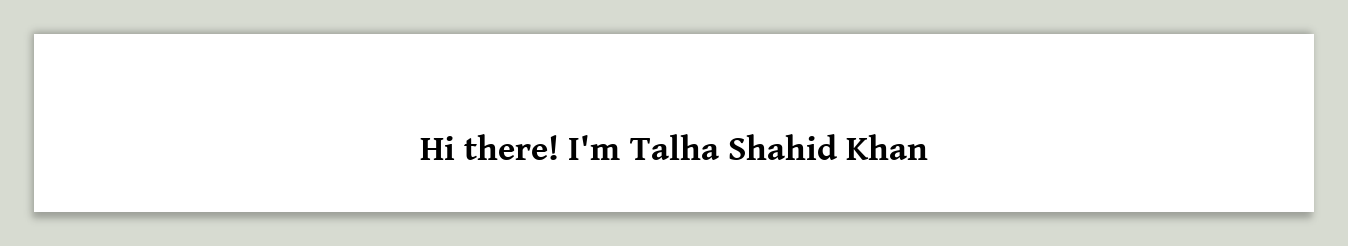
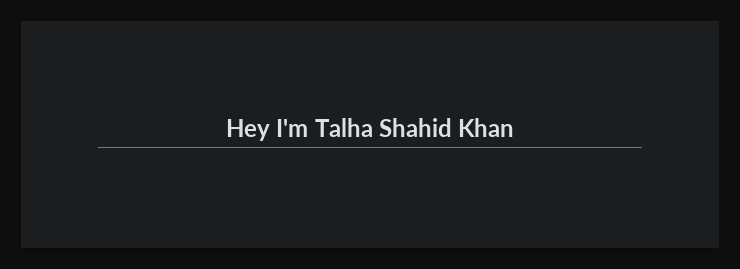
[419,134,560,160] Hi there! -> [225,119,270,141] Hey

